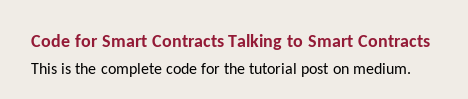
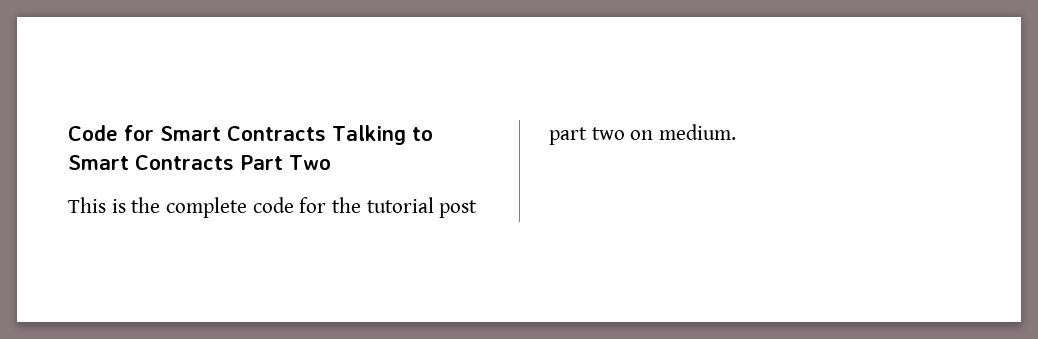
(431, 41) none -> [240,155,331,170] Part Two
(330, 70) none -> [549,127,625,145] part two

